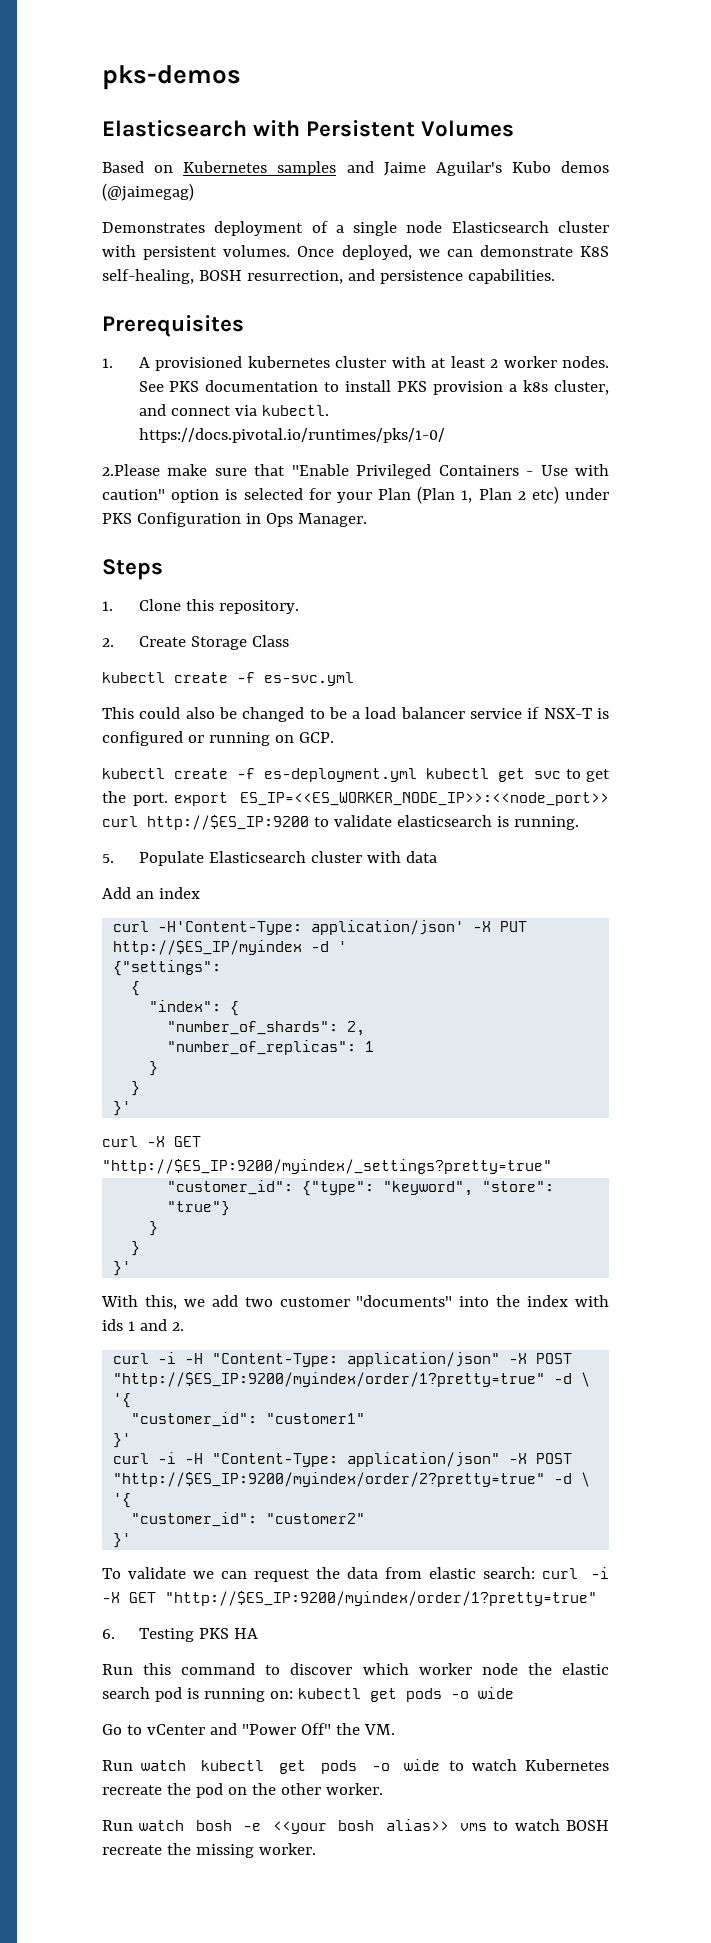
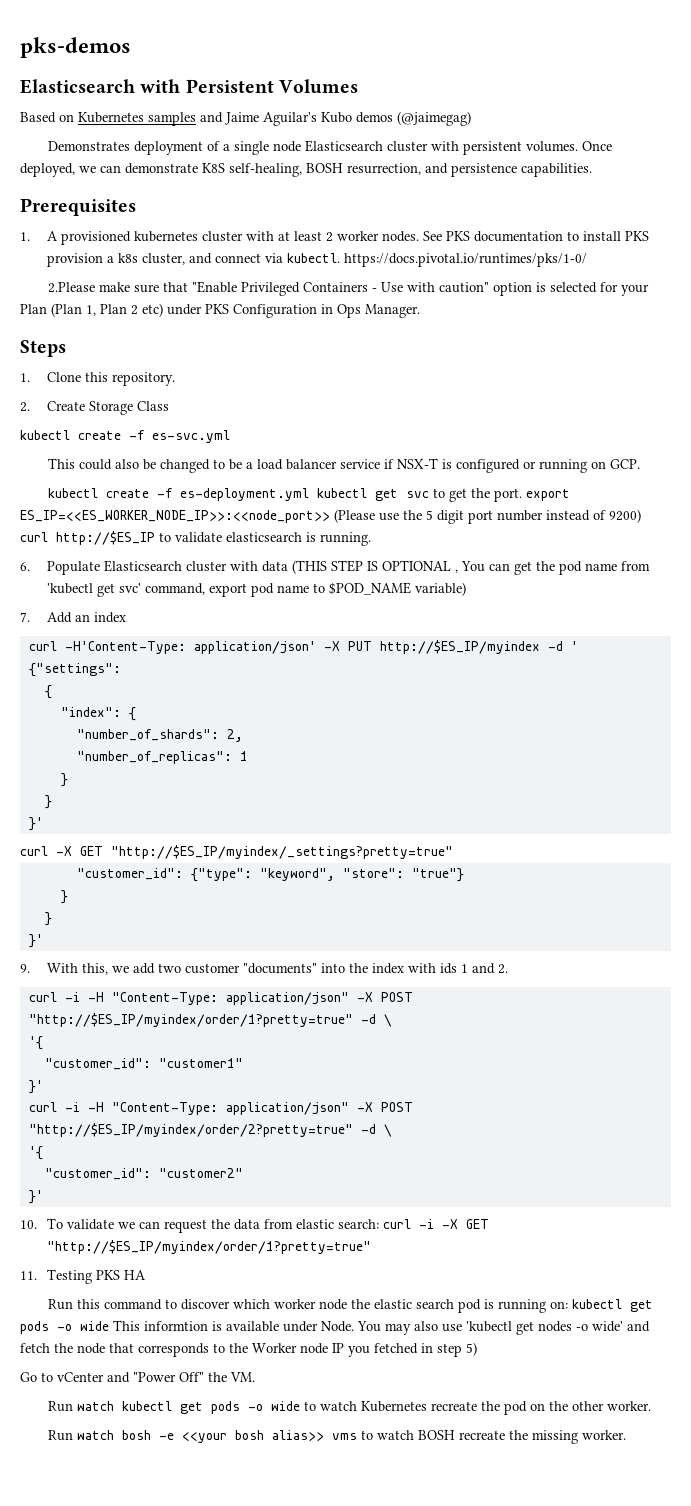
[102,815,309,830] curl http://$ES_IP:9200 -> [334,509,641,524] [20,531,155,545] (Please use the 5 digit port number instead of 9200) curl http://$ES_IP
[102,854,114,863] 5. -> [20,562,30,571] 6.
(437, 857) // -> [292,560,651,575] [47,582,467,597] [20,612,30,622] (THIS STEP IS OPTIONAL , You can get the pod name from 'kubectl get svc' command, export pod name to $POD_NAME variable) // 7.
[102,1159,552,1174] "http://$ES_IP:9200/myindex/_settings?pretty=true" -> [111,845,453,859] "http://$ES_IP/myindex/_settings?pretty=true"
(132, 1268) none -> [20,964,30,973] 9.
[113,1372,546,1387] "http://$ES_IP:9200/myindex/order/1?pretty=true" -> [28,1013,353,1027] "http://$ES_IP/myindex/order/1?pretty=true"
[113,1472,546,1487] "http://$ES_IP:9200/myindex/order/2?pretty=true" -> [28,1123,353,1137] "http://$ES_IP/myindex/order/2?pretty=true"
(132, 1540) none -> [20,1220,37,1229] 10.
[165,1591,597,1606] [102,1629,115,1639] "http://$ES_IP:9200/myindex/order/1?pretty=true" // 6. -> [47,1240,372,1254] [20,1271,37,1280] "http://$ES_IP/myindex/order/1?pretty=true" // 11.
(514, 1693) none -> [113,1320,650,1335] [20,1342,477,1357] This informtion is available under Node. You may also use 'kubectl get nodes -o wide' and fetch the node that corresponds to the Worker node IP you fetched in step 5)

